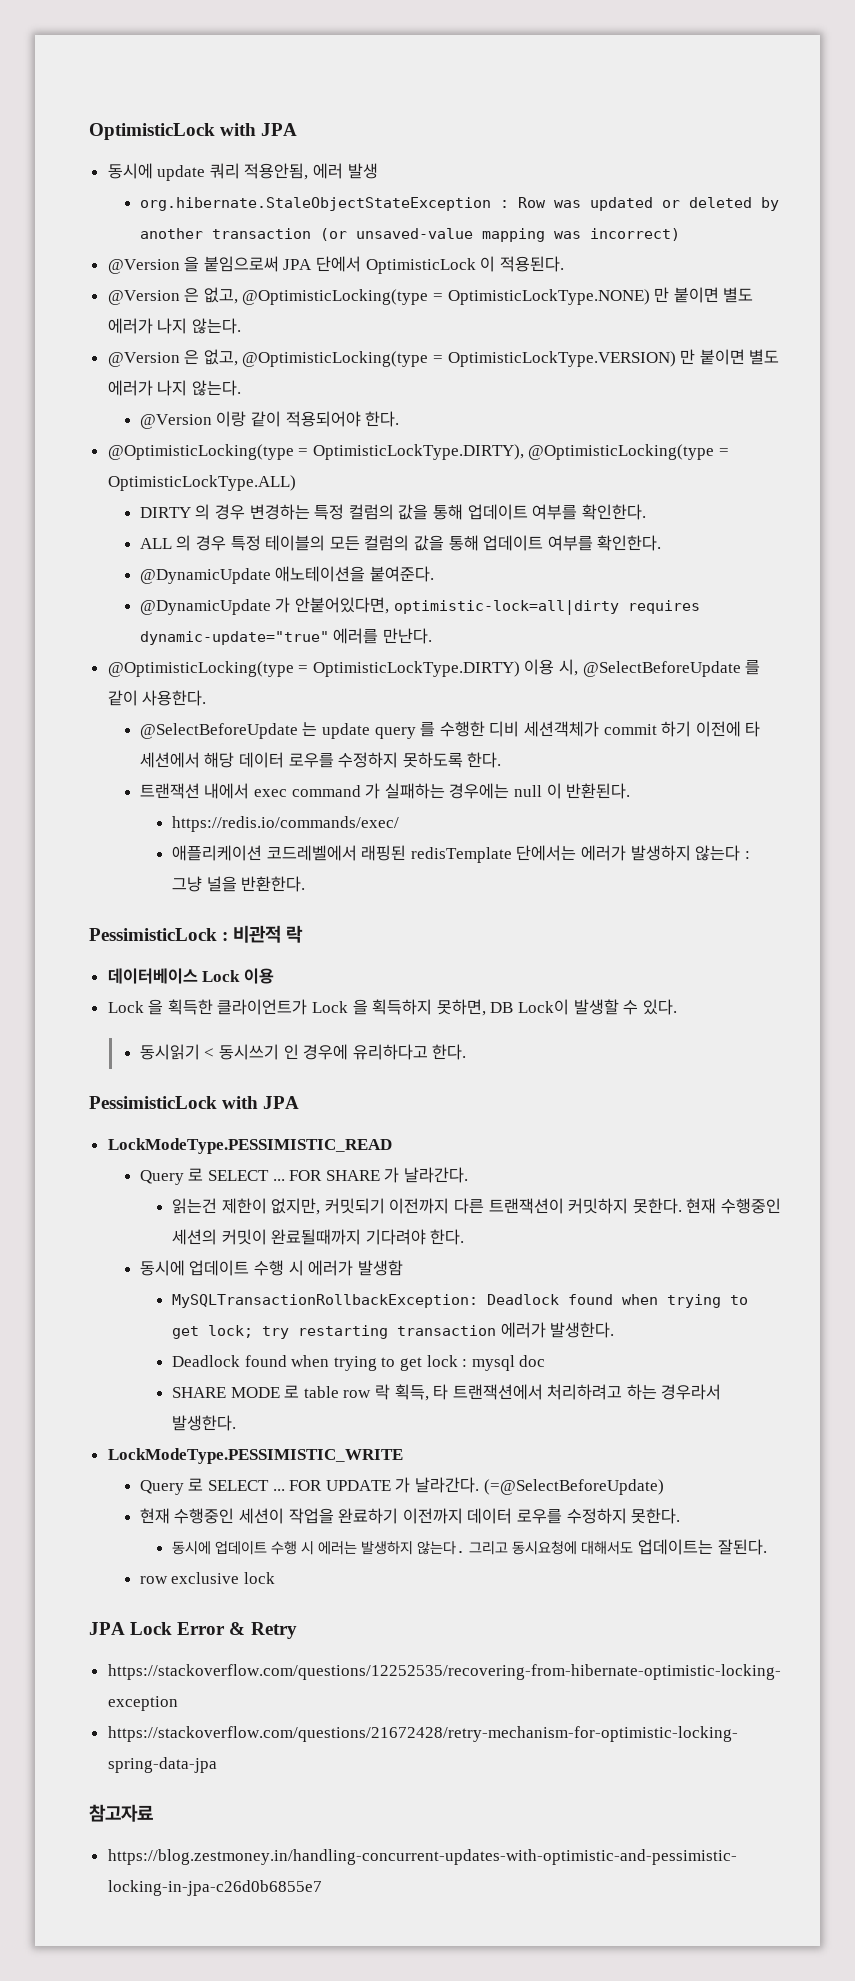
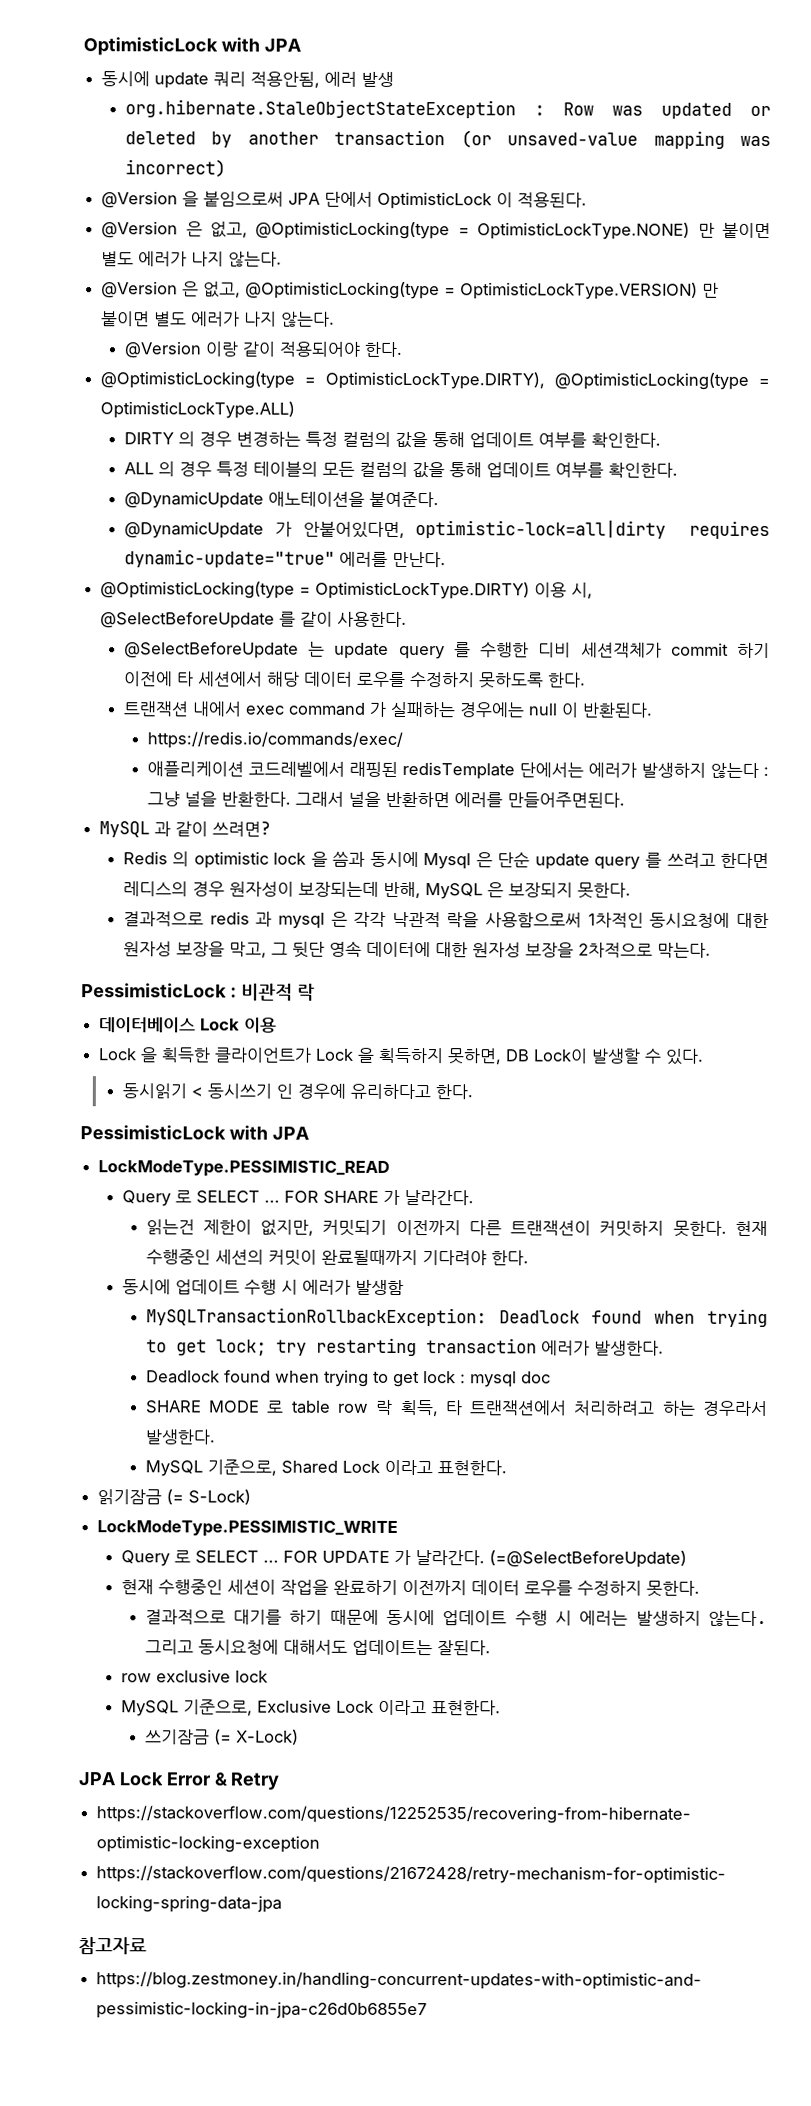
(306, 884) none -> [294,791,625,808] [99,821,272,838] [122,851,769,870] [122,881,631,900] [122,911,769,929] [122,940,711,958] 그래서 널을 반환하면 에러를 만들어주면된다. // MySQL 과 같이 쓰려면? // Redis 의 optimistic lock 을 씀과 동시에 Mysql 은 단순 update query 를 쓰려고 한다면 레디스의 경우 원자성이 보장되는데 반해, MySQL 은 보장되지 못한다. // 결과적으로 redis 과 mysql 은 각각 낙관적 락을 사용함으로써 1차적인 동시요청에 대한 원자성 보장을 막고, 그 뒷단 영속 데이터에 대한 원자성 보장을 2차적으로 막는다.
(236, 1423) none -> [144,1459,507,1477] [97,1489,252,1505] // MySQL 기준으로, Shared Lock 이라고 표현한다. // 읽기잠금 (= S-Lock)
(681, 1516) none -> [144,1609,379,1625] 결과적으로 대기를 하기 때문에
(276, 1578) none -> [120,1699,501,1717] [144,1729,299,1745] // MySQL 기준으로, Exclusive Lock 이라고 표현한다. // 쓰기잠금 (= X-Lock)

